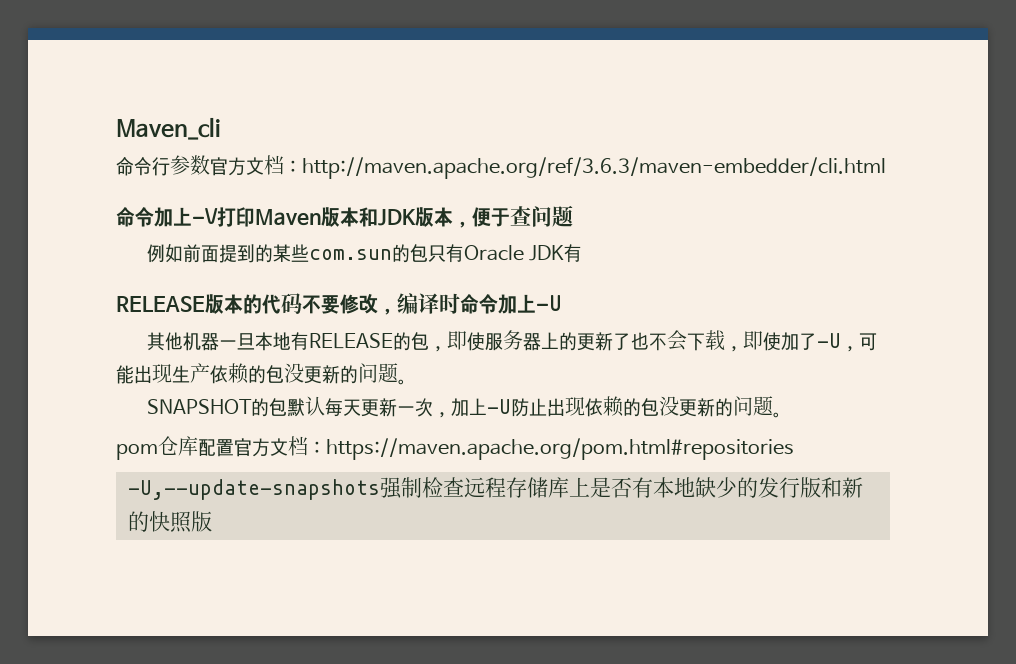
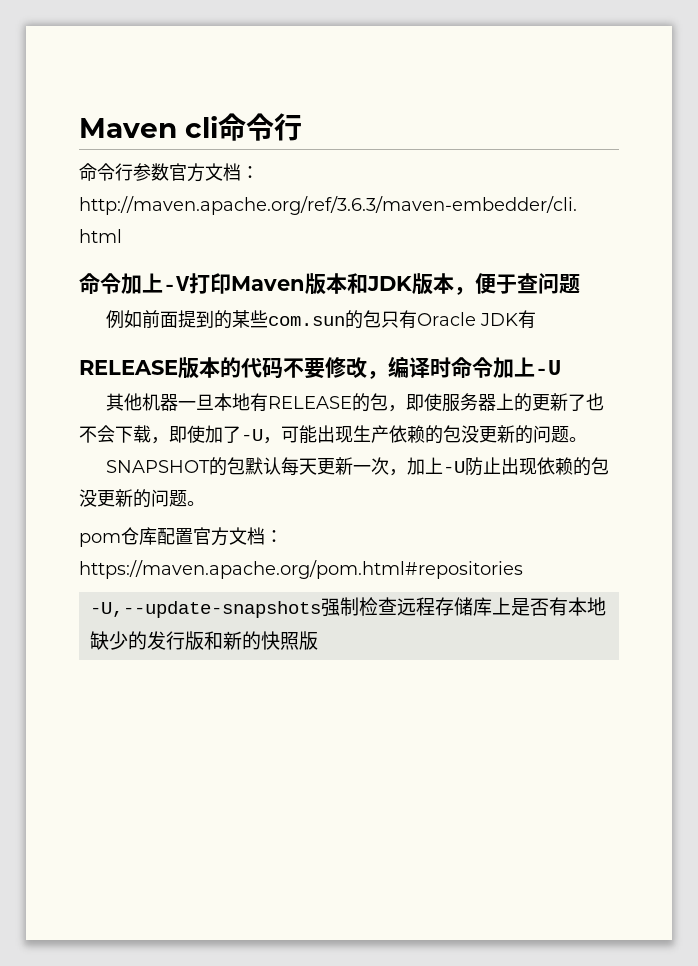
[116,117,221,140] Maven_cli -> [79,113,302,141] Maven cli命令行

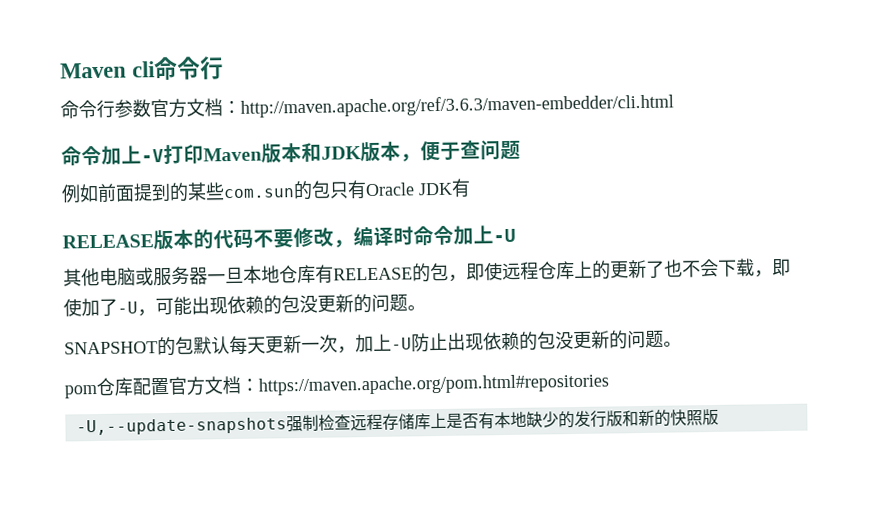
[142,393,161,411] 机 -> [99,266,190,287] 电脑或服务
(251, 402) none -> [279,264,316,284] 仓库
[442,393,497,412] 服务器 -> [502,261,575,281] 远程仓库
[353,425,389,443] 生产 -> (228, 306) none

